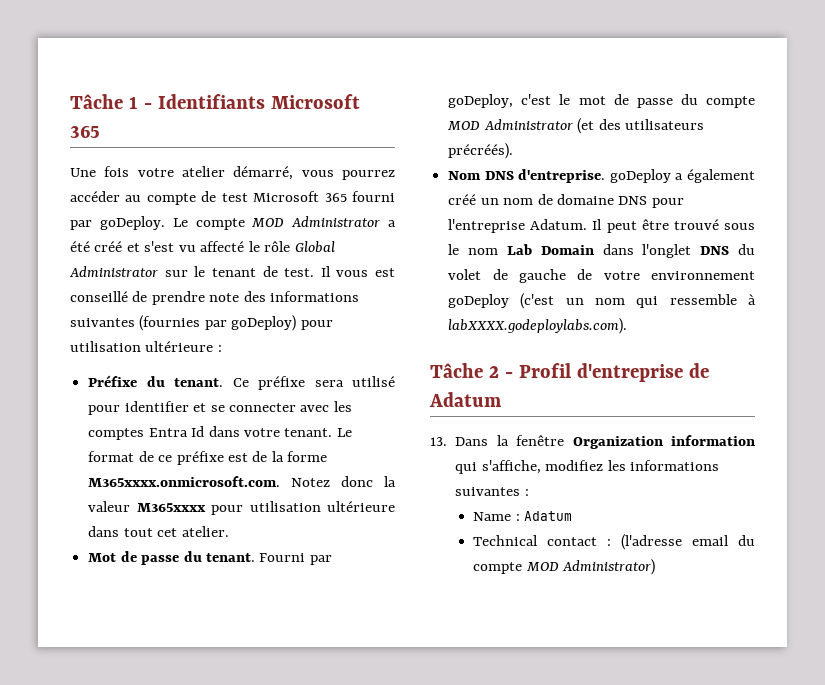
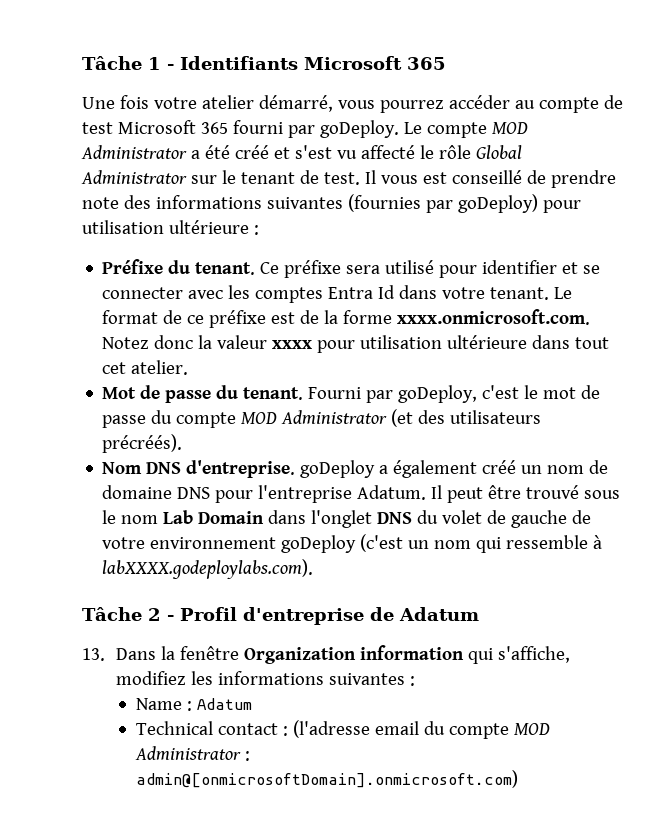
[88,476,281,487] M365xxxx.onmicrosoft.com. -> [397,309,591,325] xxxx.onmicrosoft.com.
[136,503,206,512] M365xxxx -> [272,340,313,349] xxxx
[562,559,656,575] Administrator) -> [135,746,251,761] [136,770,519,788] Administrator : admin@[onmicrosoftDomain].onmicrosoft.com)

